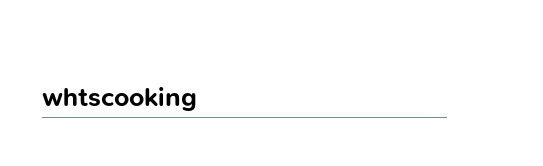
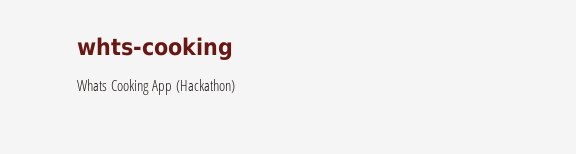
[42,87,197,111] whtscooking -> [77,37,233,60] [77,79,236,95] whts-cooking // Whats Cooking App (Hackathon)

